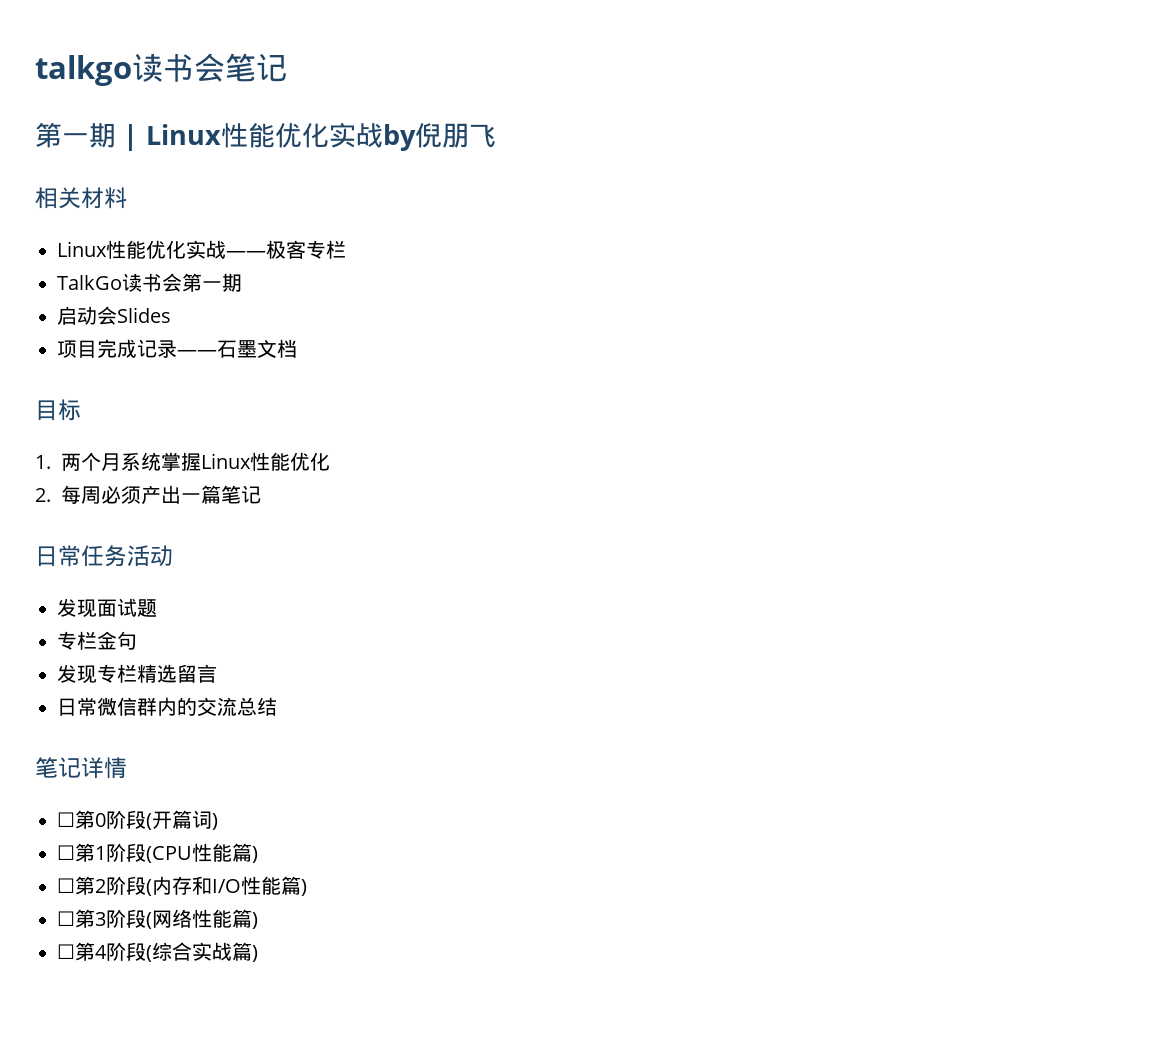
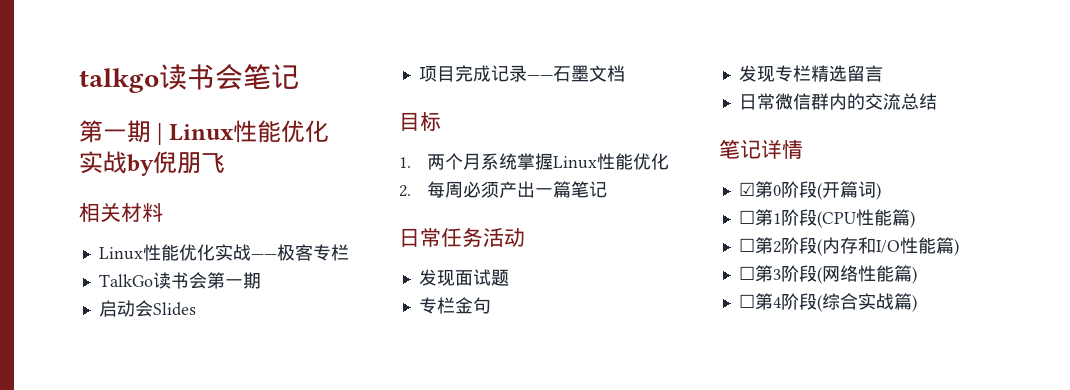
[57,812,75,827] ☐ -> [738,182,755,196] ☑

